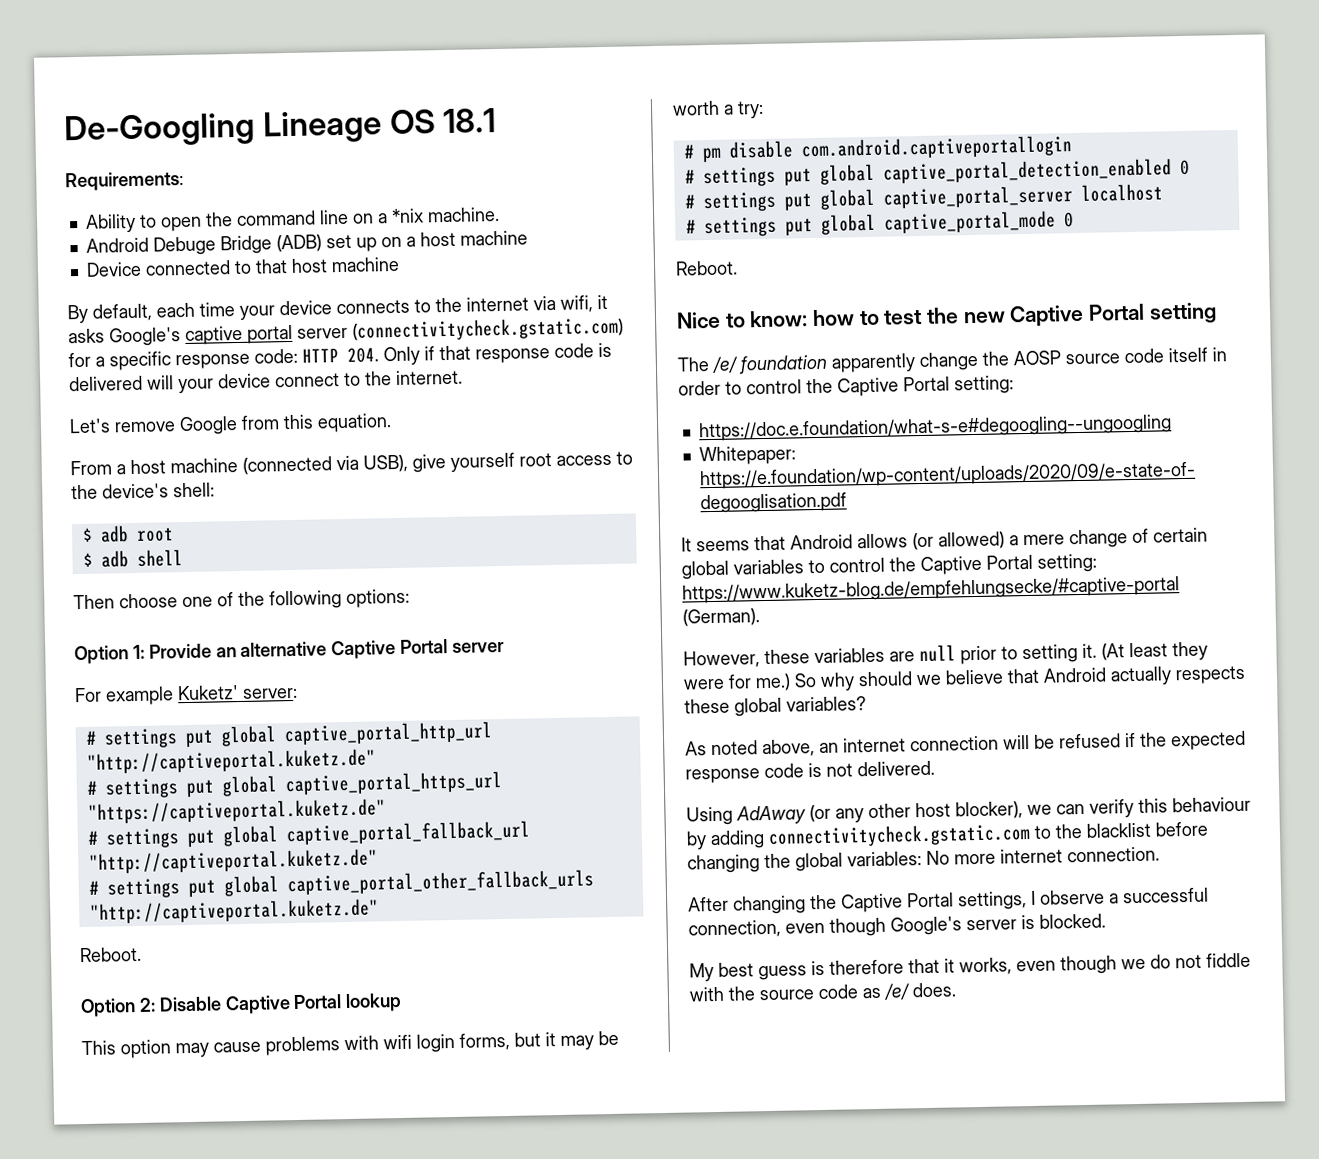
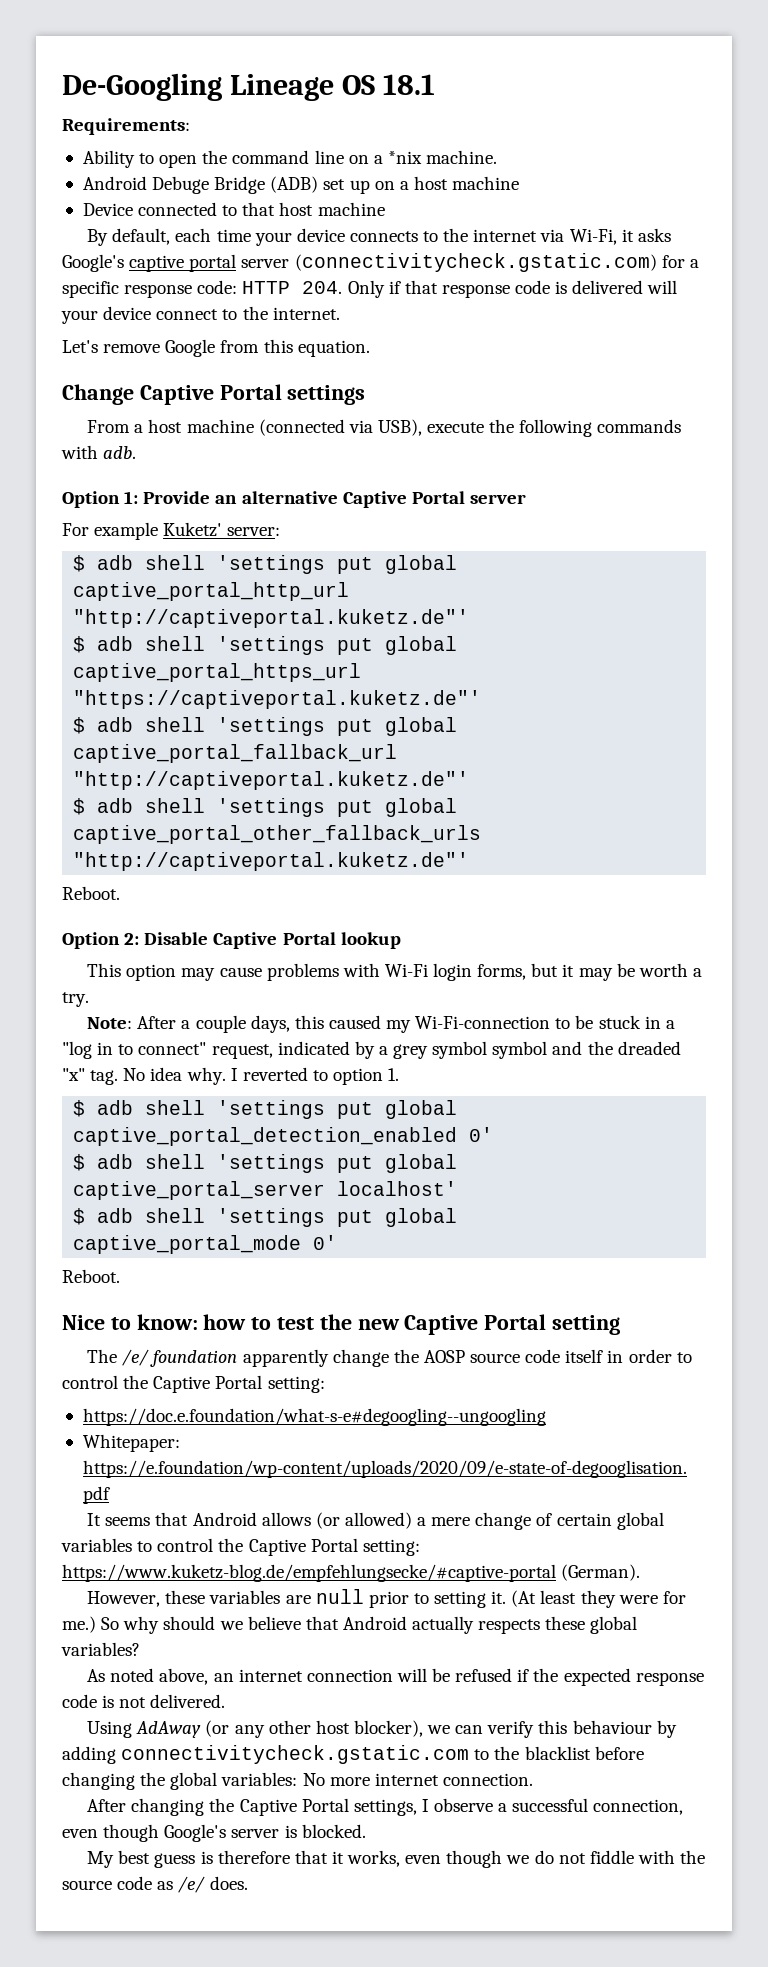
[560,295,593,313] wifi, -> [569,229,617,245] Wi-Fi,
(392, 423) none -> [62,384,366,405] // Change Captive Portal settings
[412,451,633,473] [71,482,215,500] [81,525,174,543] [82,549,183,568] [73,588,410,610] give yourself root access to the device's shell: // $ adb root // $ adb shell // Then choose one of the following options: -> [427,419,682,437] [61,445,137,459] execute the following commands with adb.
[85,721,493,749] [86,748,376,774] [86,771,502,799] [87,798,386,824] [87,820,530,849] [88,848,378,874] [88,878,180,899] # settings put global captive_portal_http_url "http://captiveportal.kuketz.de" // # settings put global captive_portal_https_url "https://captiveportal.kuketz.de" // # settings put global captive_portal_fallback_url "http://captiveportal.kuketz.de" // # settings -> [73,555,458,574] [73,582,350,601] [73,609,470,628] [73,636,458,655] [73,663,362,682] [73,690,482,709] [73,717,458,736] [73,744,398,763] [73,771,470,790] [73,798,326,817] $ adb shell 'settings put global captive_portal_http_url "http://captiveportal.kuketz.de"' // $ adb shell 'settings put global captive_portal_https_url "https://captiveportal.kuketz.de"' // $ adb shell 'settings put global captive_portal_fallback_url "http://captiveportal.kuketz.de"' // $ adb shell 'settings
[89,898,379,924] "http://captiveportal.kuketz.de" -> [73,852,470,871] "http://captiveportal.kuketz.de"'
[383,1034,412,1050] wifi -> [384,964,428,977] Wi-Fi
[737,100,764,119] [683,135,1073,163] [684,158,1190,188] [684,183,1163,213] [685,216,777,238] try: // # pm disable com.android.captiveportallogin // # settings put global captive_portal_detection_enabled 0 // # settings put global captive_portal_server localhost // # settings -> [62,992,89,1007] [87,1015,675,1033] [62,1041,681,1059] [62,1067,400,1085] [73,1100,458,1119] [73,1127,494,1146] [73,1154,458,1173] [73,1181,458,1200] [73,1208,326,1227] try. // Note: After a couple days, this caused my Wi-Fi-connection to be stuck in a "log in to connect" request, indicated by a grey symbol symbol and the dreaded "x" tag. No idea why. I reverted to option 1. // $ adb shell 'settings put global captive_portal_detection_enabled 0' // $ adb shell 'settings put global captive_portal_server localhost' // $ adb shell 'settings
[1063,212,1074,228] 0 -> [313,1235,338,1250] 0'

